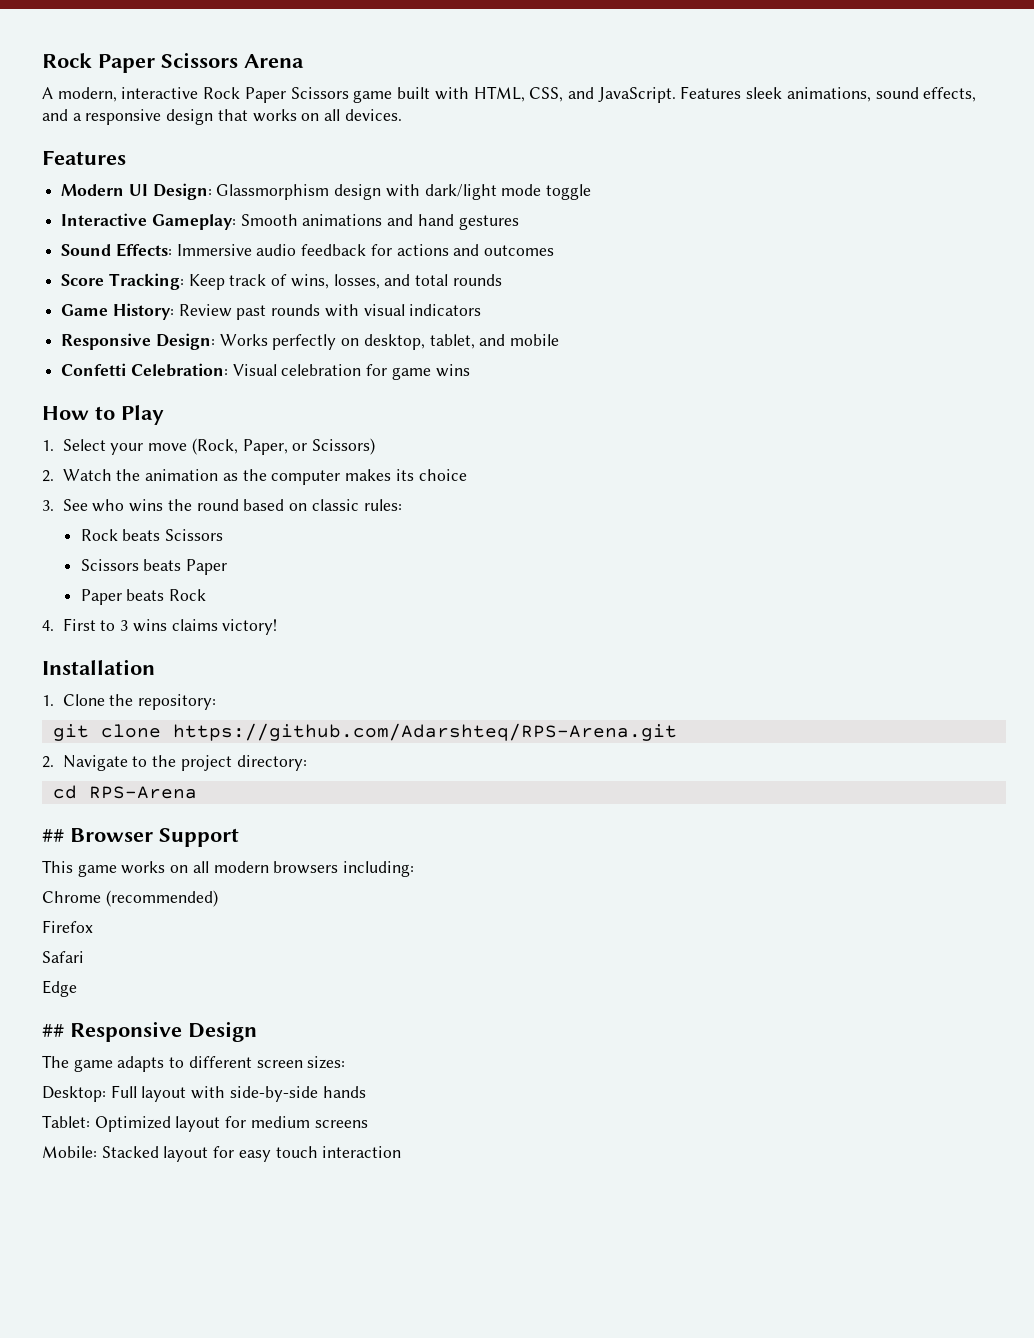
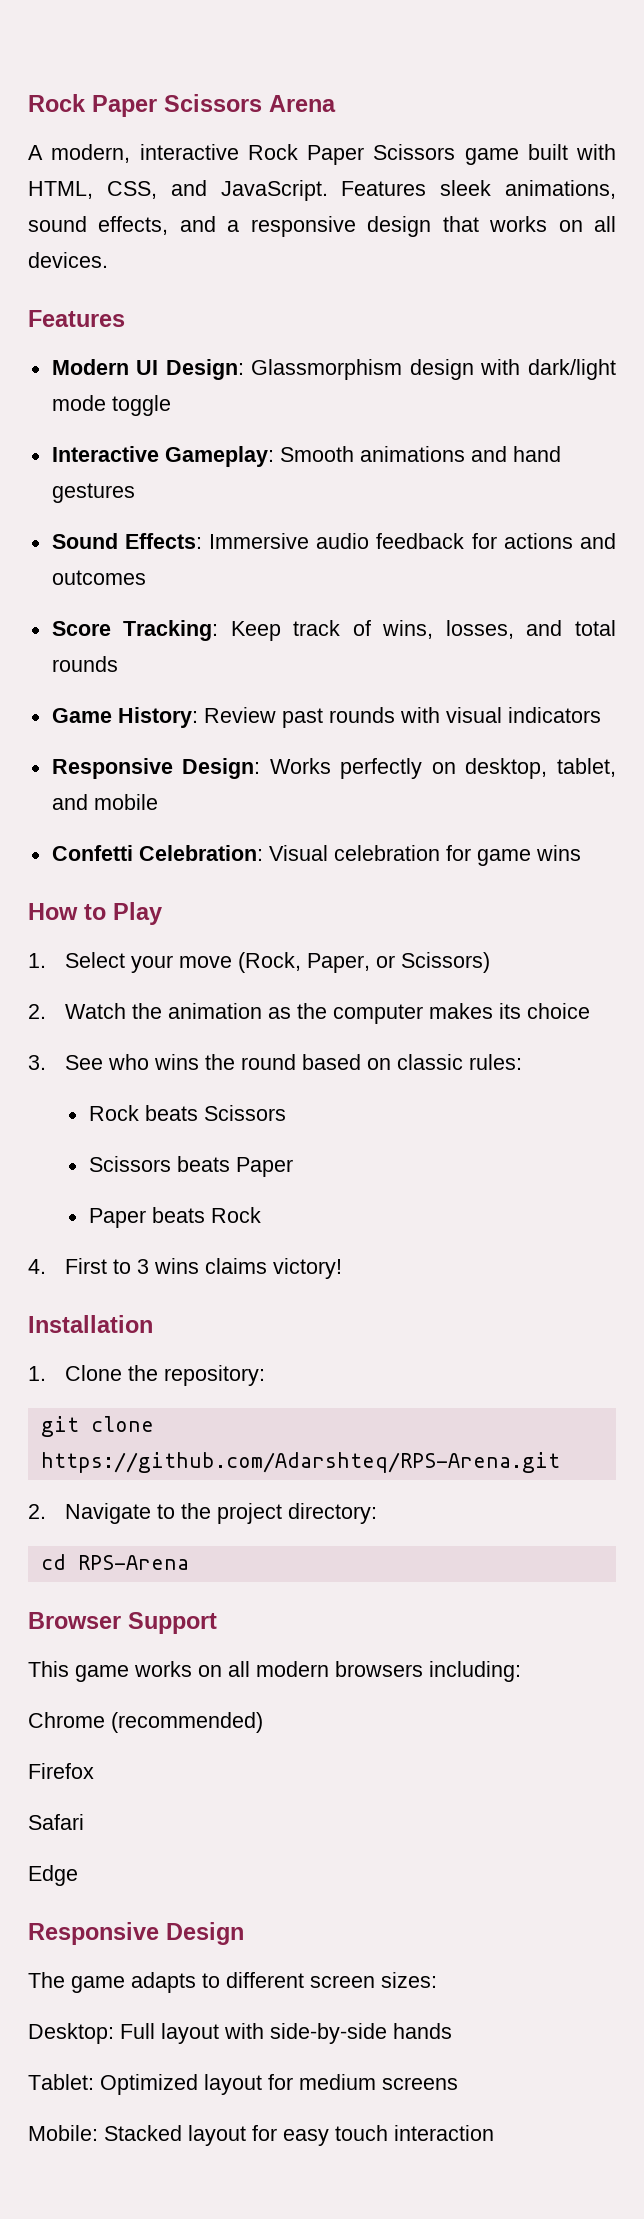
[42,829,64,842] ## -> (189, 1562) none
[42,1024,64,1037] ## -> (78, 1875) none

